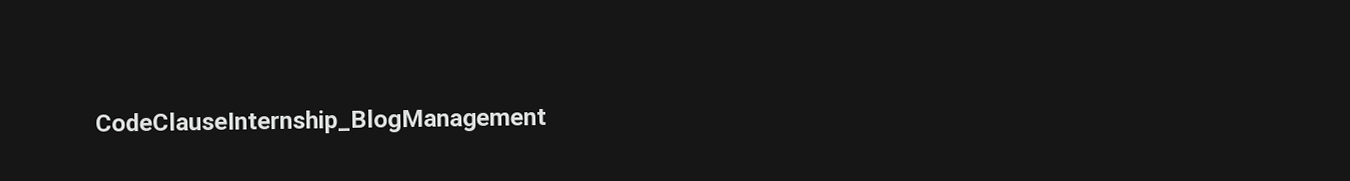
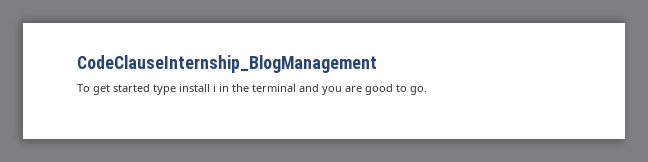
(547, 121) none -> [77,84,427,95] // To get started type install i in the terminal and you are good to go.

